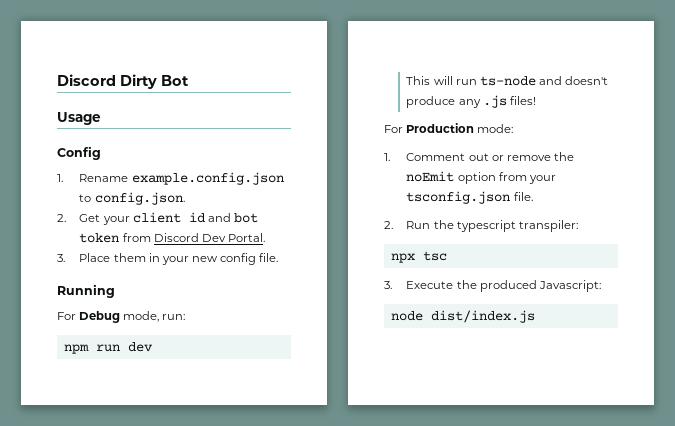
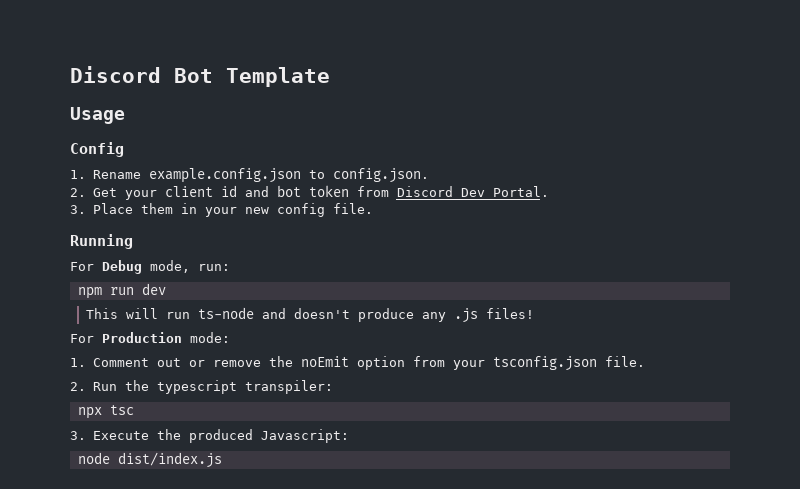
[57,74,157,89] Discord Dirty -> [70,66,161,83] Discord
(189, 80) none -> [226,67,330,87] Template

